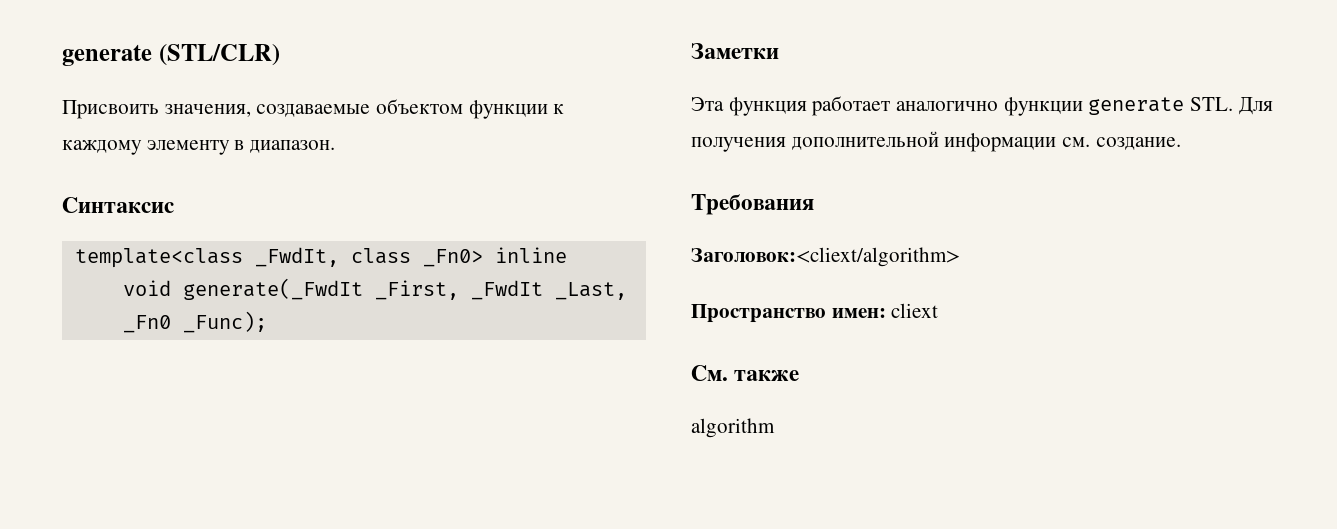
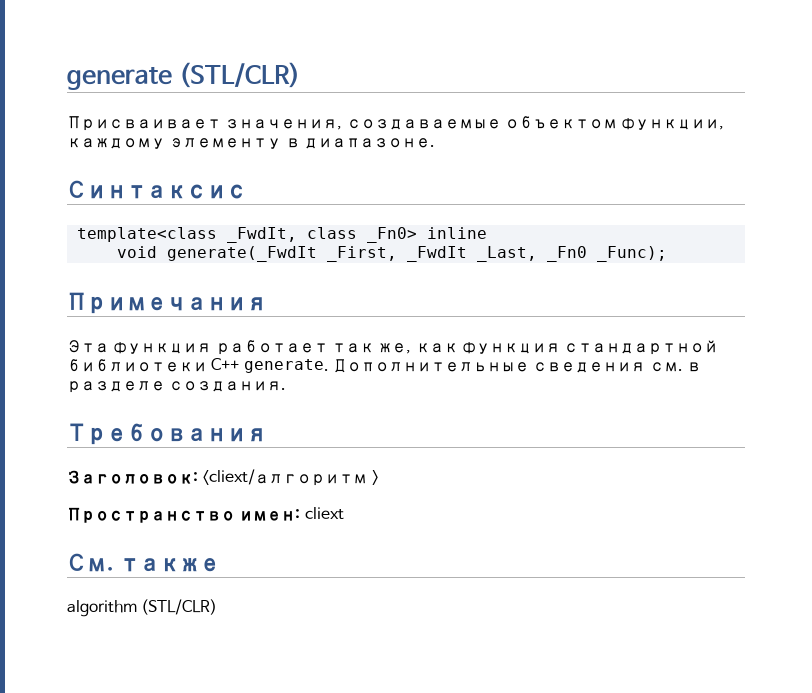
[62,100,159,119] Присвоить -> [67,116,221,131] Присваивает
[468,100,565,119] функции к -> [621,118,725,130] функции,
[250,140,336,153] диапазон. -> [303,138,435,149] диапазоне.
[691,43,779,59] Заметки -> [67,292,267,314] Примечания
[896,97,1273,116] [691,131,1181,152] [691,194,814,215] [691,247,960,267] аналогично функции generate STL. Для получения дополнительной информации см. создание. // Требования // Заголовок:<cliext/algorithm> -> [331,340,719,355] [67,358,701,373] [67,381,287,393] [67,423,267,445] [67,469,379,486] так же, как функция стандартной библиотеки C++ generate. Дополнительные сведения см. в разделе создания. // Требования // Заголовок: <cliext/алгоритм >
(775, 428) none -> [141,599,218,615] (STL/CLR)

